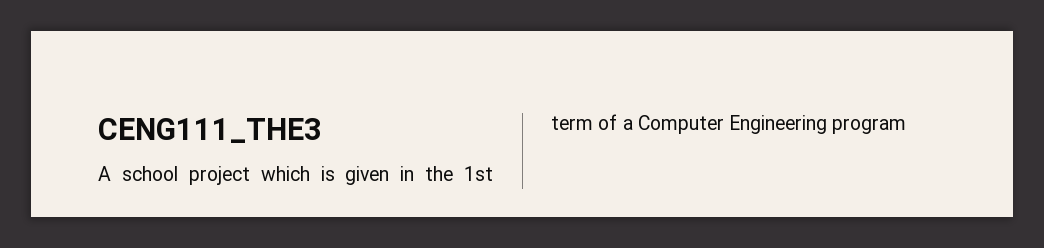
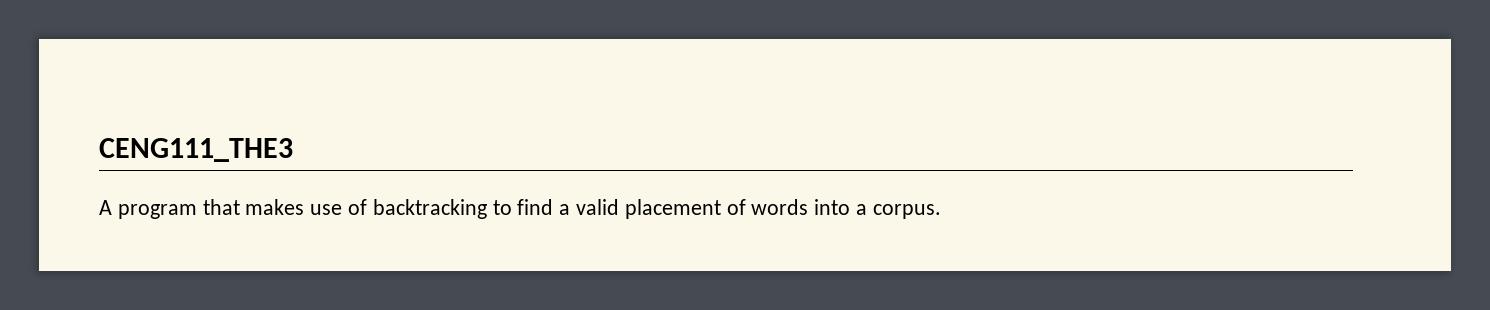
[121,166,493,185] [551,114,907,134] school project which is given in the 1st term of a Computer Engineering program -> [117,199,941,219] program that makes use of backtracking to find a valid placement of words into a corpus.

